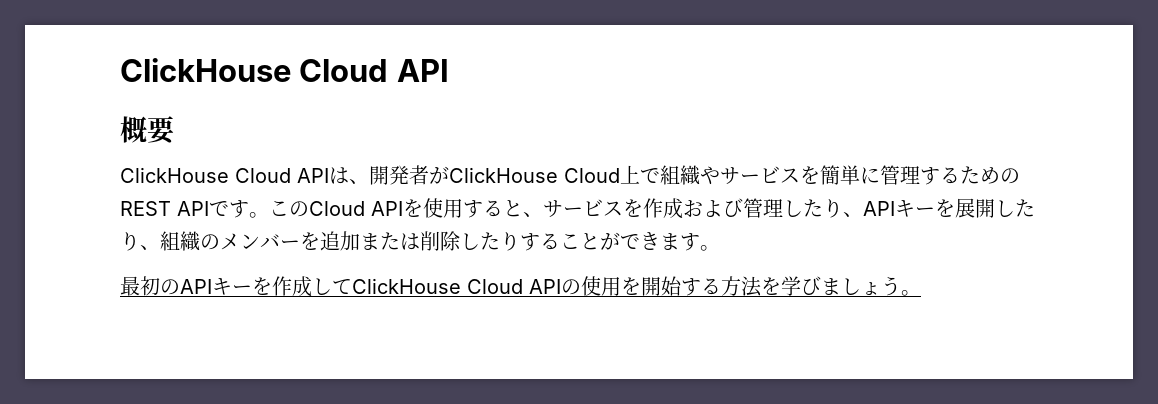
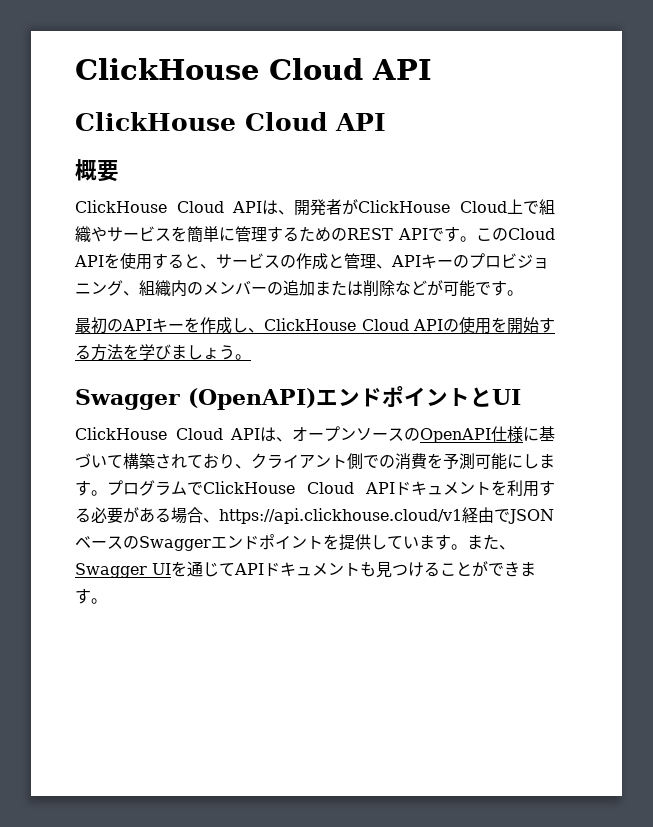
[120,58,449,82] ClickHouse Cloud API -> [75,58,432,80] [75,112,386,131] ClickHouse Cloud API // ClickHouse Cloud API
[623,198,1035,219] [120,231,200,251] を作成および管理したり、APIキーを展開したり、組織 -> [280,253,549,270] [75,280,187,297] の作成と管理、APIキーのプロビジョニング、組織内
[300,232,320,250] を -> [267,282,283,295] の
[460,232,680,251] したりすることができま -> [395,280,491,297] などが可能で
[332,279,352,294] て -> [248,328,264,333] 、
(921, 293) none -> [75,386,521,410] [75,426,555,443] [75,453,555,470] [75,480,555,497] [75,507,554,524] [75,534,515,551] [75,561,536,578] [75,588,107,604] // Swagger (OpenAPI)エンドポイントとUI // ClickHouse Cloud APIは、オープンソースのOpenAPI仕様に基づいて構築されており、クライアント側での消費を予測可能にします。プログラムでClickHouse Cloud APIドキュメントを利用する必要がある場合、https://api.clickhouse.cloud/v1経由でJSONベースのSwaggerエンドポイントを提供しています。また、Swagger UIを通じてAPIドキュメントも見つけることができます。

